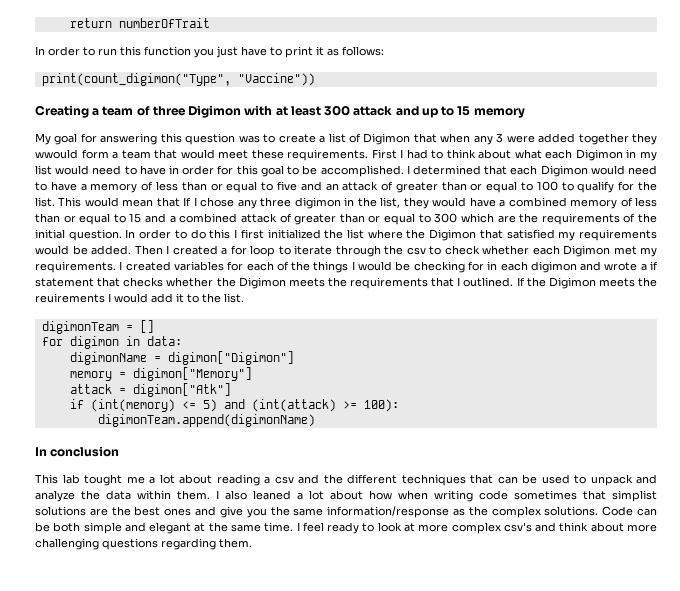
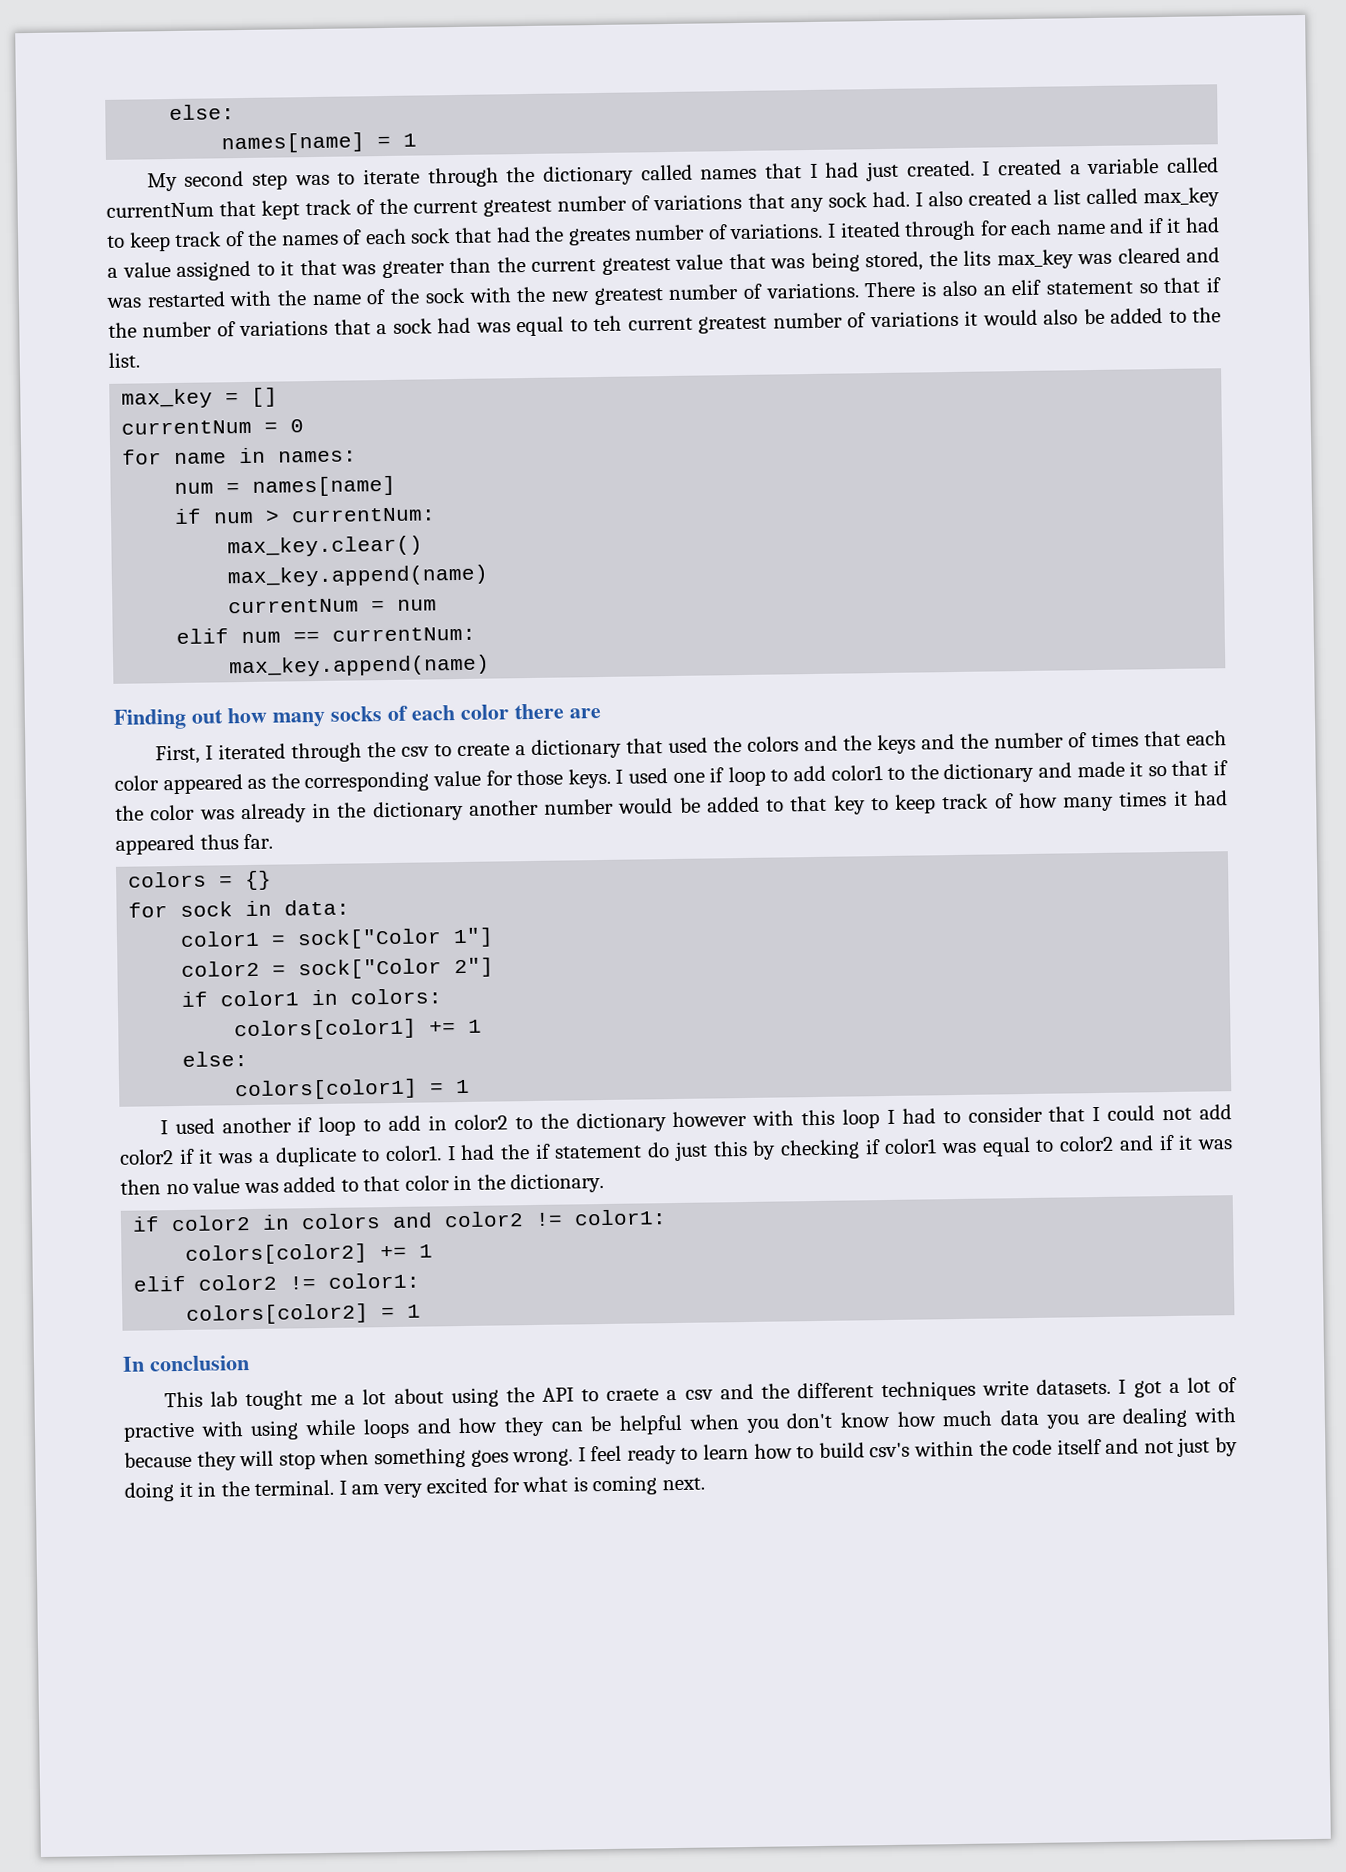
[69,18,210,28] [35,46,384,58] [41,73,315,86] [35,105,525,118] [35,133,657,145] [35,149,657,161] [35,165,658,177] [35,181,657,193] [35,197,658,209] [35,213,657,225] [35,229,657,241] [35,245,657,257] [35,261,658,273] [35,277,657,289] [35,293,184,303] return numberOfTrait // In order to run this function you just have to print it as follows: // print(count_digimon("Type", "Vaccine")) // Creating a team of three Digimon with at least 300 attack and up to 15 memory // My goal for answering this question was to create a list of Digimon that when any 3 were added together they wwould form a team that would meet these requirements. First I had to think about what each Digimon in my list would need to have in order for this goal to be accomplished. I determined that each Digimon would need to have a memory of less than or equal to five and an attack of greater than or equal to 100 to qualify for the list. This would mean that If I chose any three digimon in the list, they would have a combined memory of less than or equal to 15 and a combined attack of greater than or equal to 300 which are the requirements of the initial question. In order to do this I first initialized the list where the Digimon that satisfied my requirements would be added. Then I created a for loop to iterate through the csv to check whether each Digimon met my requirements. I created variables for each of the things I would be checking for in each digimon and wrote a if statement that checks whether the Digimon meets the requirements that I outlined. If the Digimon meets the reuirements I would add it -> [169,104,236,121] [221,132,418,154] [146,157,1220,192] [106,187,1220,220] [107,217,1220,252] [107,247,1220,281] [106,277,1221,308] [108,308,1164,338] else: // names[name] = 1 // My second step was to iterate through the dictionary called names that I had just created. I created a variable called currentNum that kept track of the current greatest number of variations that any sock had. I also created a list called max_key to keep track of the names of each sock that had the greates number of variations. I iteated through for each name and if it had a value assigned to it that was greater than the current greatest value that was being stored, the lits max_key was cleared and was restarted with the name of the sock with the new greatest number of variations. There is also an elif statement so that if the number of variations that a sock had was equal to teh current greatest number of variations it would also be added
[41,321,119,334] digimonTeam -> [121,388,214,409] max_key
[41,336,182,349] [69,351,294,365] [69,367,252,381] [69,383,231,397] [69,399,399,412] [97,414,315,427] for digimon in data: // digimonName = digimon["Digimon"] // memory = digimon["Memory"] // attack = digimon["Atk"] // if (int(memory) <= 5) and (int(attack) >= 100): // digimonTeam.append(digimonName) -> [121,419,305,435] [122,447,358,465] [174,475,397,497] [174,507,437,524] [227,535,424,558] [227,564,489,588] [228,598,438,614] [176,626,477,644] [229,654,491,678] [113,703,601,730] [154,730,1227,765] [114,760,1228,795] [115,790,1228,824] [115,833,274,855] [128,870,273,891] [128,899,351,918] [180,927,495,950] [181,957,495,980] [181,988,443,1007] [234,1018,483,1041] [182,1051,249,1067] [235,1078,471,1101] [159,1104,1232,1137] [119,1134,1233,1167] [120,1172,605,1195] [132,1209,668,1232] [185,1243,434,1265] [133,1272,421,1292] [186,1303,422,1325] currentNum = 0 // for name in names: // num = names[name] // if num > currentNum: // max_key.clear() // max_key.append(name) // currentNum = num // elif num == currentNum: // max_key.append(name) // Finding out how many socks of each color there are // First, I iterated through the csv to create a dictionary that used the colors and the keys and the number of times that each color appeared as the corresponding value for those keys. I used one if loop to add color1 to the dictionary and made it so that if the color was already in the dictionary another number would be added to that key to keep track of how many times it had appeared thus far. // colors = {} // for sock in data: // color1 = sock["Color 1"] // color2 = sock["Color 2"] // if color1 in colors: // colors[color1] += 1 // else: // colors[color1] = 1 // I used another if loop to add in color2 to the dictionary however with this loop I had to consider that I could not add color2 if it was a duplicate to color1. I had the if statement do just this by checking if color1 was equal to color2 and if it was then no value was added to that color in the dictionary. // if color2 in colors and color2 != color1: // colors[color2] += 1 // elif color2 != color1: // colors[color2] = 1
[216,474,260,486] reading -> [450,1387,660,1408] using the API to craete
[470,474,657,486] [35,490,657,502] [35,506,657,518] [35,522,658,534] [35,538,252,550] that can be used to unpack and analyze the data within them. I also leaned a lot about how when writing code sometimes that simplist solutions are the best ones and give you the same information/response as the complex solutions. Code can be both simple and elegant at the same time. I feel ready to look at more complex csv's and think about more challenging questions regarding them. -> [982,1377,1237,1398] [123,1407,1236,1442] [124,1437,1239,1471] [124,1475,705,1502] write datasets. I got a lot of practive with using while loops and how they can be helpful when you don't know how much data you are dealing with because they will stop when something goes wrong. I feel ready to learn how to build csv's within the code itself and not just by doing it in the terminal. I am very excited for what is coming next.

